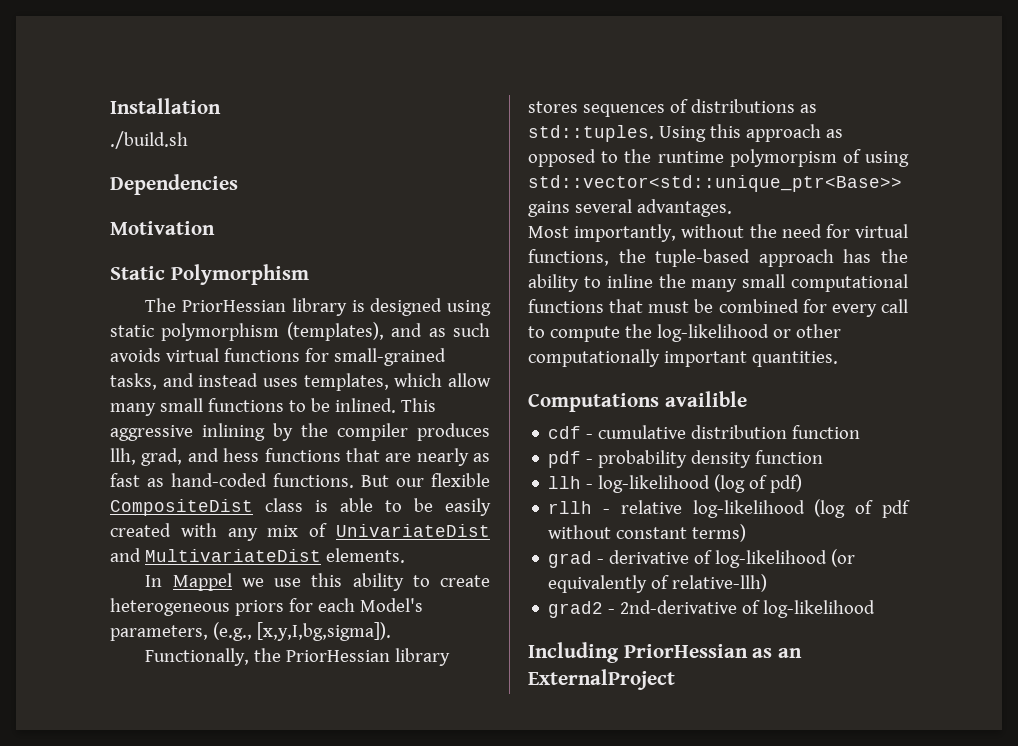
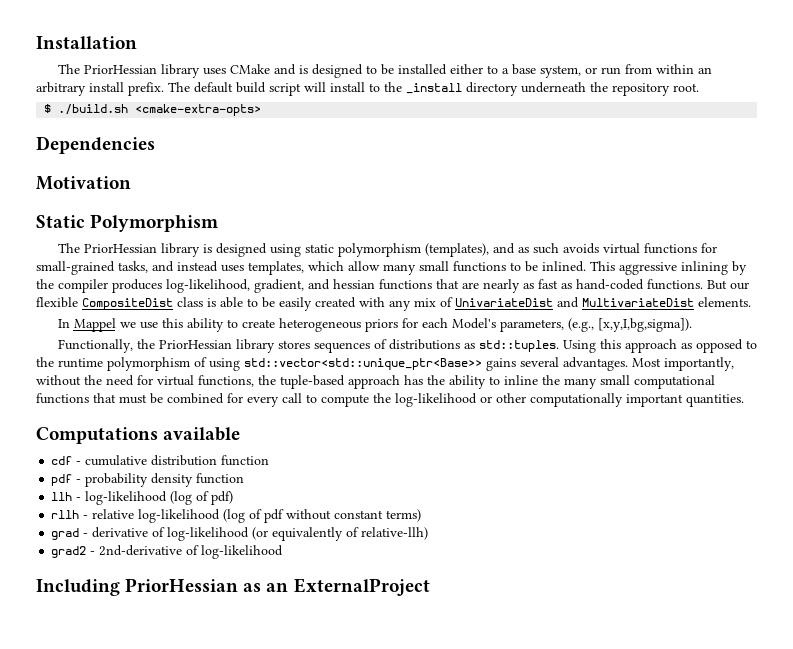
(221, 106) none -> [57,64,712,78] [36,82,699,96] [44,104,52,113] The PriorHessian library uses CMake and is designed to be installed either to a base system, or run from within an arbitrary install prefix. The default build script will install to the _install directory underneath the repository root. // $
(188, 140) none -> [135,104,262,116] <cmake-extra-opts>
[110,448,260,466] llh, grad, and hess -> [166,279,375,293] log-likelihood, gradient, and hessian
[729,149,837,167] polymorpism -> [107,357,190,371] polymorphism
(732, 208) // -> (628, 364) none
[664,391,747,407] availible -> [163,427,241,441] available

